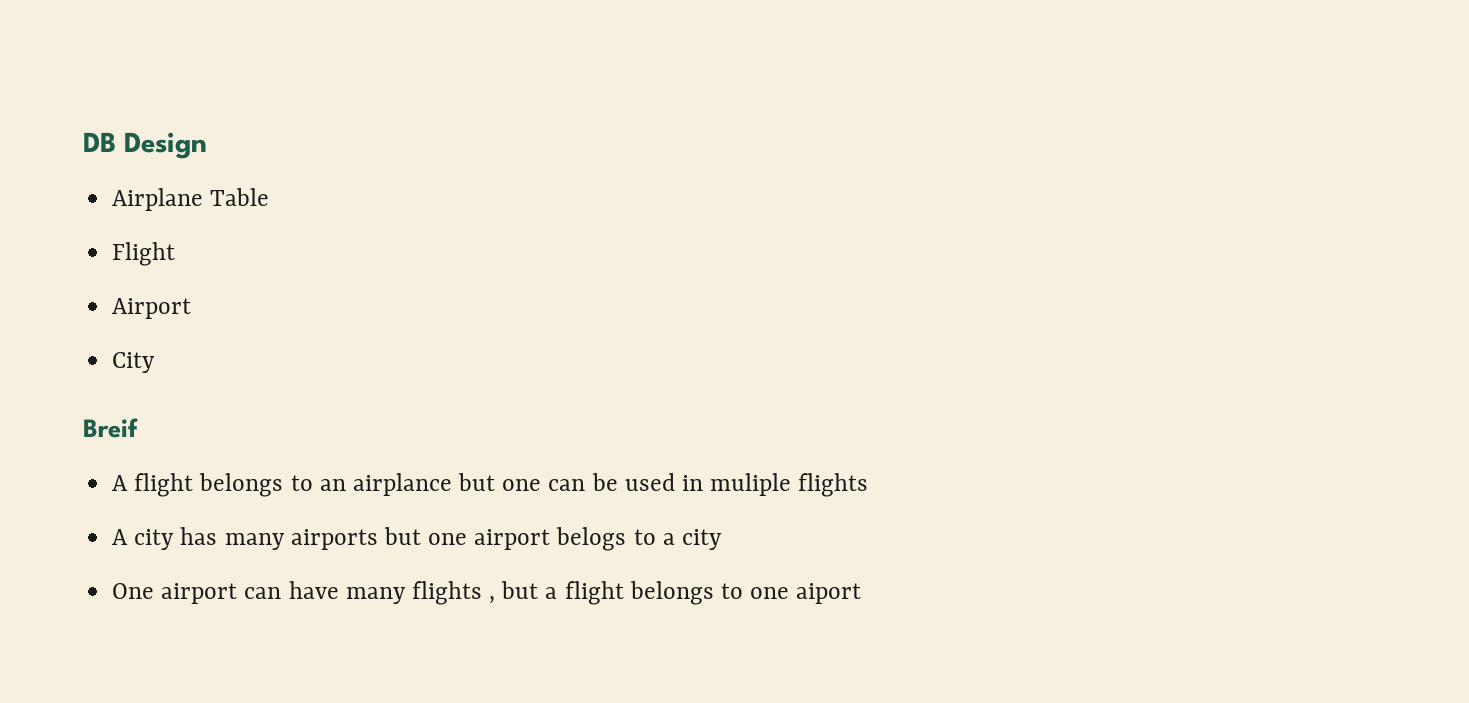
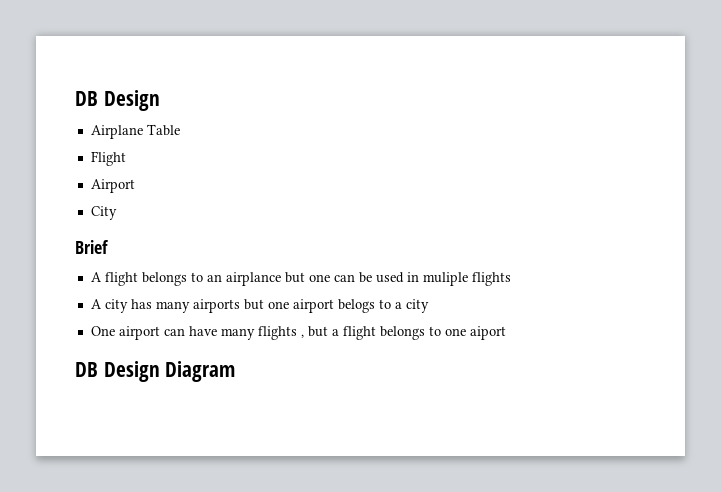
[83,418,138,438] Breif -> [75,240,109,254] Brief
(862, 593) none -> [75,361,236,382] // DB Design Diagram

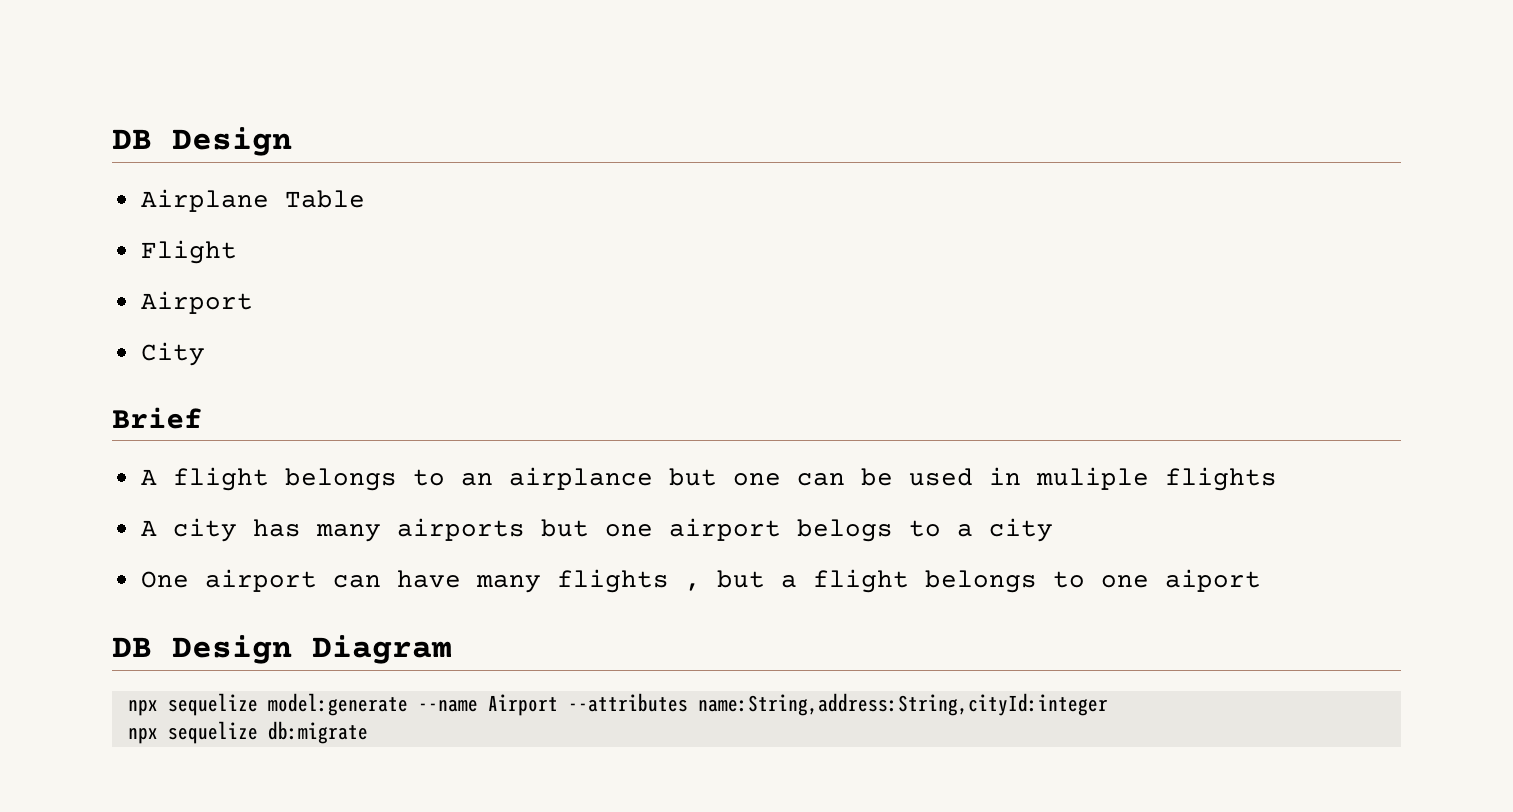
(236, 371) none -> [127,693,1108,716] [127,721,368,744] // npx sequelize model:generate --name Airport --attributes name:String,address:String,cityId:integer // npx sequelize db:migrate

